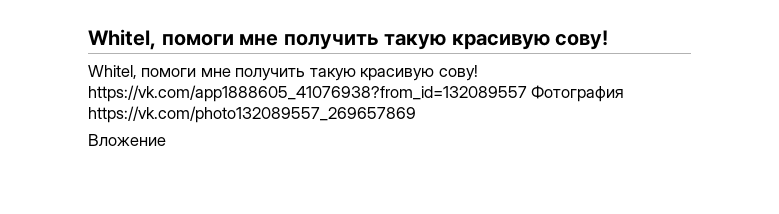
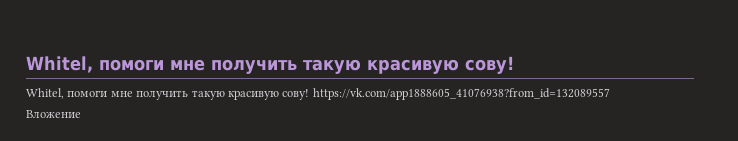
[531,85,625,102] [88,106,416,123] Фотография https://vk.com/photo132089557_269657869 -> (610, 94) none

